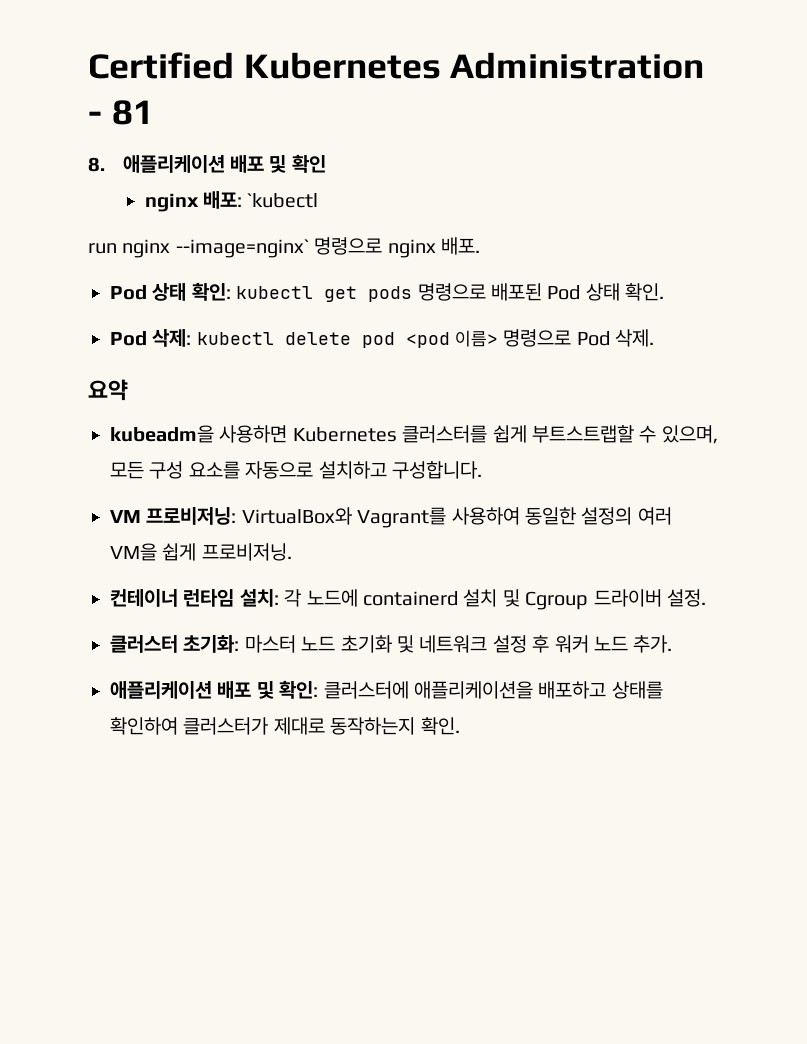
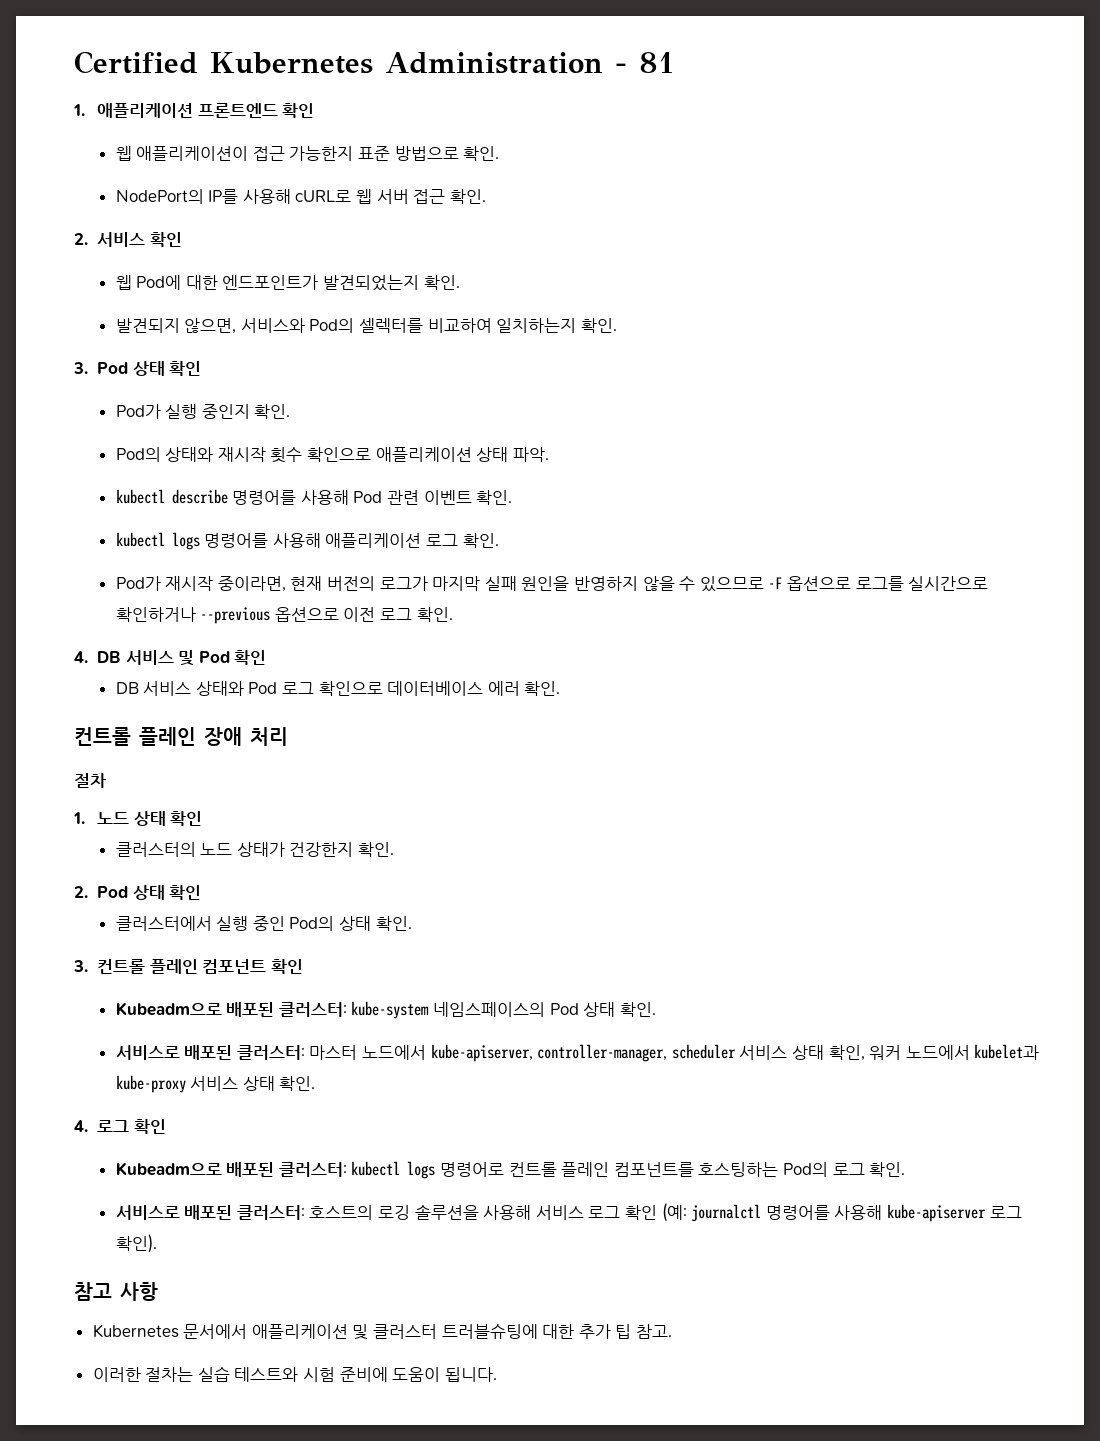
[88,154,326,173] [144,191,319,212] [88,237,480,258] [110,282,665,302] [110,329,654,348] [88,379,128,401] [110,425,718,444] [110,461,482,479] [110,507,672,528] [110,543,292,561] [110,589,706,610] [110,635,673,653] [110,680,663,699] [110,717,460,735] 8. 애플리케이션 배포 및 확인 // nginx 배포: `kubectl // run nginx --image=nginx` 명령으로 nginx 배포. // Pod 상태 확인: kubectl get pods 명령으로 배포된 Pod 상태 확인. // Pod 삭제: kubectl delete pod <pod 이름> 명령으로 Pod 삭제. // 요약 // kubeadm을 사용하면 Kubernetes 클러스터를 쉽게 부트스트랩할 수 있으며, 모든 구성 요소를 자동으로 설치하고 구성합니다. // VM 프로비저닝: VirtualBox와 Vagrant를 사용하여 동일한 설정의 여러 VM을 쉽게 프로비저닝. // 컨테이너 런타임 설치: 각 노드에 containerd 설치 및 Cgroup 드라이버 설정. // 클러스터 초기화: 마스터 노드 초기화 및 네트워크 설정 후 워커 노드 추가. // 애플리케이션 배포 및 확인: 클러스터에 애플리케이션을 배포하고 상태를 확인하여 클러스터가 제대로 동작하는지 확인. -> [73,103,315,118] [115,146,500,161] [115,189,486,204] [74,232,182,247] [115,275,460,291] [115,318,617,334] [73,361,202,376] [115,404,291,419] [115,447,549,463] [115,489,513,505] [115,532,499,550] [115,576,989,592] [115,607,453,624] [74,650,267,666] [115,681,561,696] [74,727,288,746] [74,773,106,788] [73,811,203,826] [115,842,395,857] [74,885,202,900] [115,916,412,931] [73,959,303,974] [115,1001,656,1019] [115,1044,1040,1062] [115,1075,316,1093] [74,1119,166,1134] [115,1161,906,1179] [115,1203,1022,1222] [115,1234,157,1253] [74,1282,158,1301] [92,1324,673,1340] [92,1366,497,1382] 1. 애플리케이션 프론트엔드 확인 // 웹 애플리케이션이 접근 가능한지 표준 방법으로 확인. // NodePort의 IP를 사용해 cURL로 웹 서버 접근 확인. // 2. 서비스 확인 // 웹 Pod에 대한 엔드포인트가 발견되었는지 확인. // 발견되지 않으면, 서비스와 Pod의 셀렉터를 비교하여 일치하는지 확인. // 3. Pod 상태 확인 // Pod가 실행 중인지 확인. // Pod의 상태와 재시작 횟수 확인으로 애플리케이션 상태 파악. // kubectl describe 명령어를 사용해 Pod 관련 이벤트 확인. // kubectl logs 명령어를 사용해 애플리케이션 로그 확인. // Pod가 재시작 중이라면, 현재 버전의 로그가 마지막 실패 원인을 반영하지 않을 수 있으므로 -F 옵션으로 로그를 실시간으로 확인하거나 --previous 옵션으로 이전 로그 확인. // 4. DB 서비스 및 Pod 확인 // DB 서비스 상태와 Pod 로그 확인으로 데이터베이스 에러 확인. // 컨트롤 플레인 장애 처리 // 절차 // 1. 노드 상태 확인 // 클러스터의 노드 상태가 건강한지 확인. // 2. Pod 상태 확인 // 클러스터에서 실행 중인 Pod의 상태 확인. // 3. 컨트롤 플레인 컴포넌트 확인 // Kubeadm으로 배포된 클러스터: kube-system 네임스페이스의 Pod 상태 확인. // 서비스로 배포된 클러스터: 마스터 노드에서 kube-apiserver, controller-manager, scheduler 서비스 상태 확인, 워커 노드에서 kubelet과 kube-proxy 서비스 상태 확인. // 4. 로그 확인 // Kubeadm으로 배포된 클러스터: kubectl logs 명령어로 컨트롤 플레인 컴포넌트를 호스팅하는 Pod의 로그 확인. // 서비스로 배포된 클러스터: 호스트의 로깅 솔루션을 사용해 서비스 로그 확인 (예: journalctl 명령어를 사용해 kube-apiserver 로그 확인). // 참고 사항 // Kubernetes 문서에서 애플리케이션 및 클러스터 트러블슈팅에 대한 추가 팁 참고. // 이러한 절차는 실습 테스트와 시험 준비에 도움이 됩니다.

